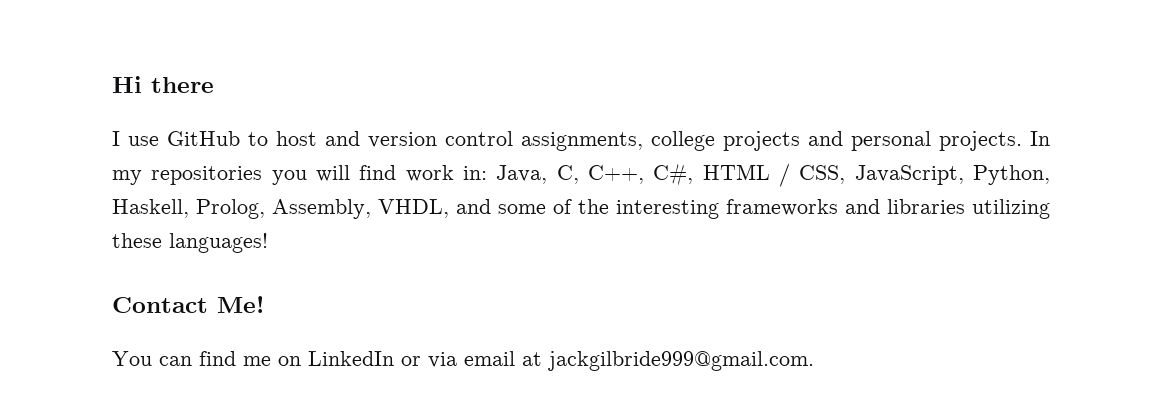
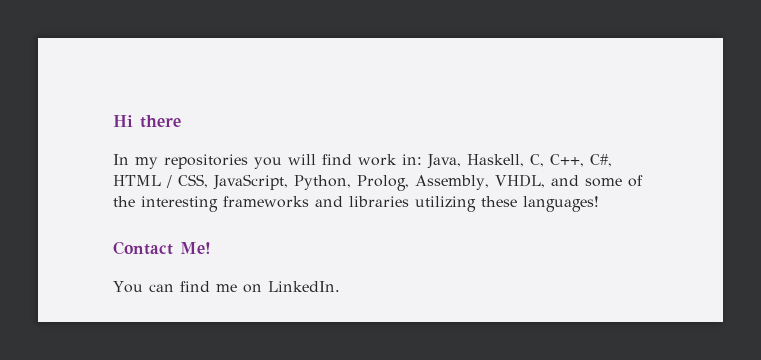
[112,131,1022,151] I use GitHub to host and version control assignments, college projects and personal projects. -> (181, 121) none
(548, 174) none -> [467,154,524,167] Haskell,
[112,199,189,218] Haskell, -> (351, 182) none
[308,351,814,371] LinkedIn or via email at jackgilbride999@gmail.com. -> [267,281,340,292] LinkedIn.

